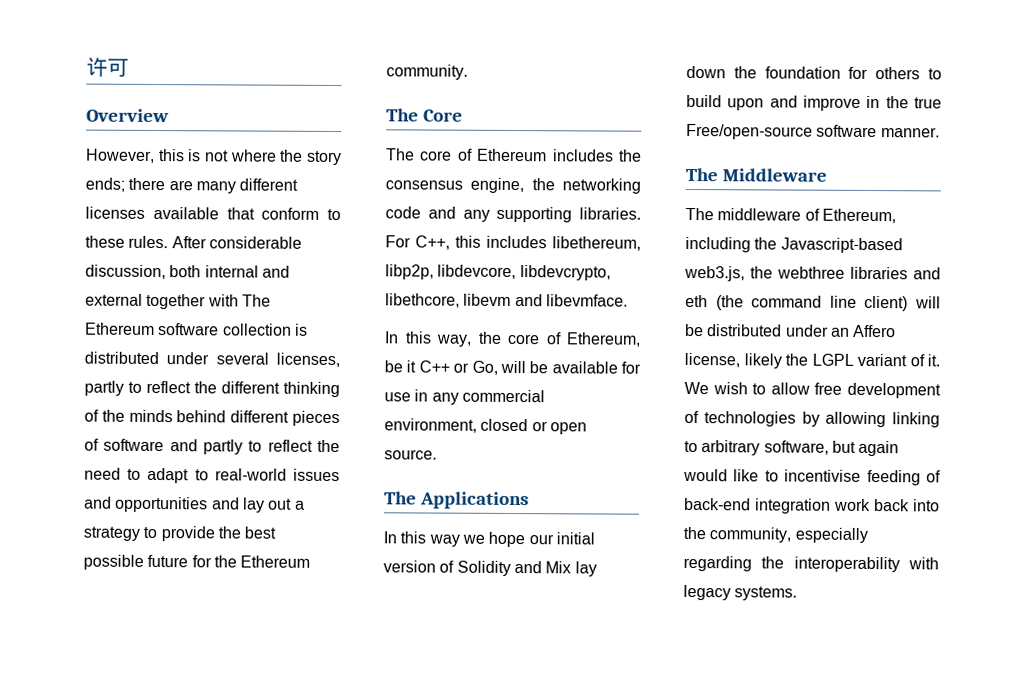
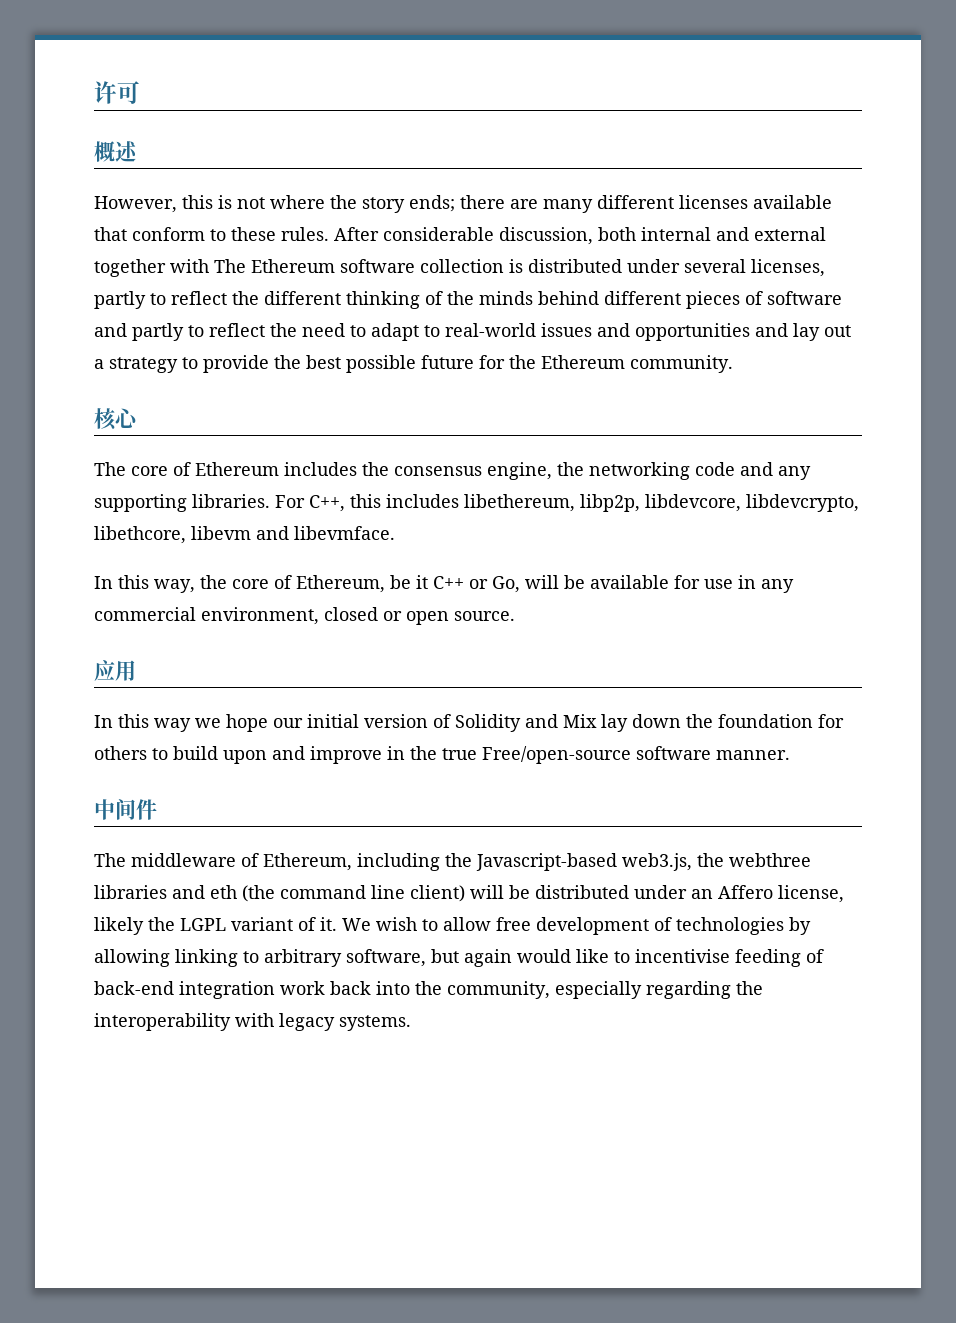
[86,108,169,123] Overview -> [94,141,138,162] 概述
[386,108,464,122] The Core -> [94,408,139,431] 核心
[384,491,530,510] The Applications -> [94,660,136,681] 应用
[685,167,828,182] The Middleware -> [94,799,157,820] 中间件

